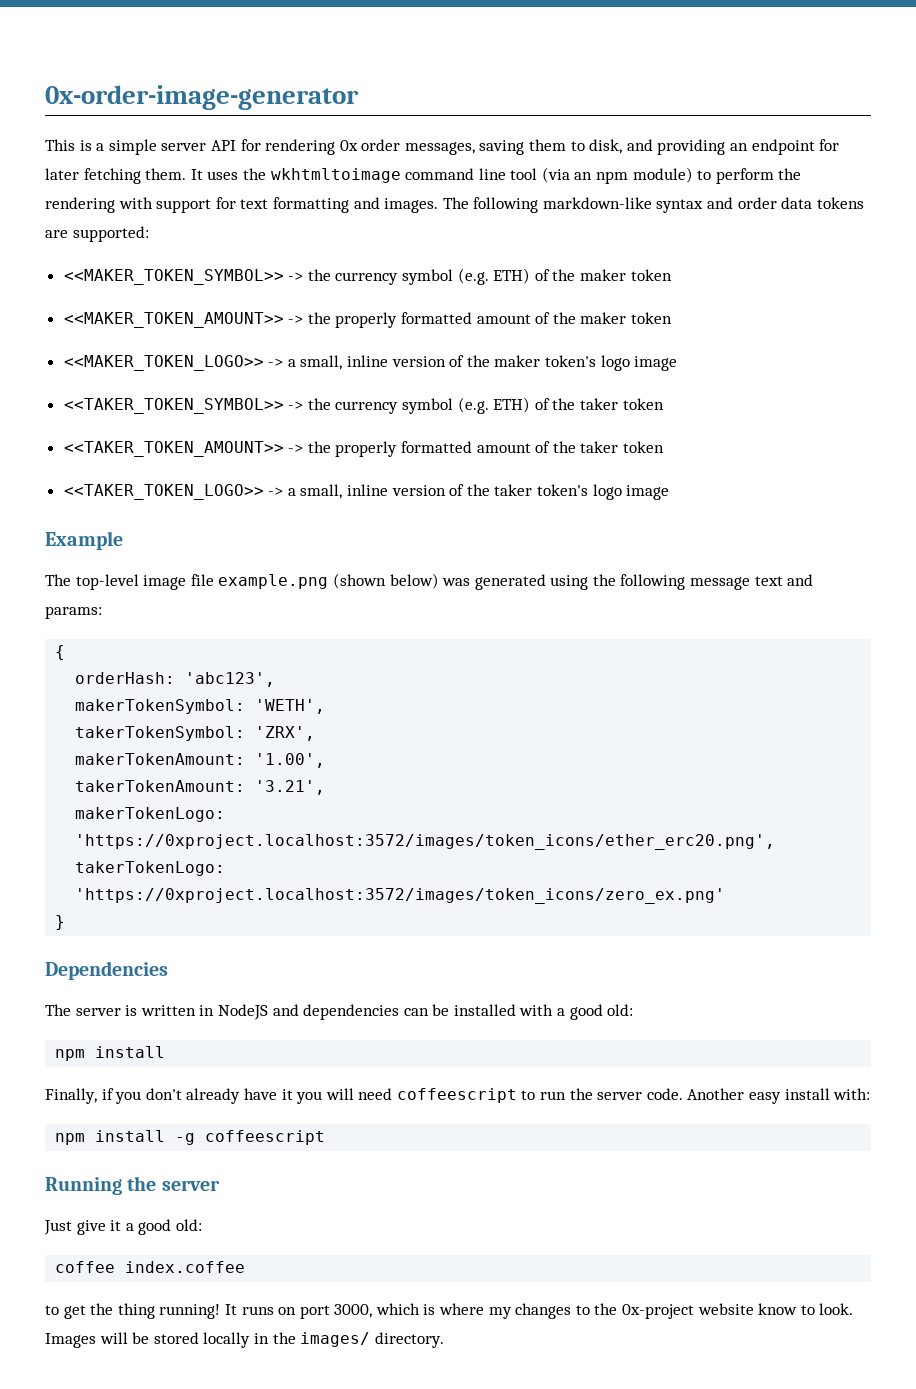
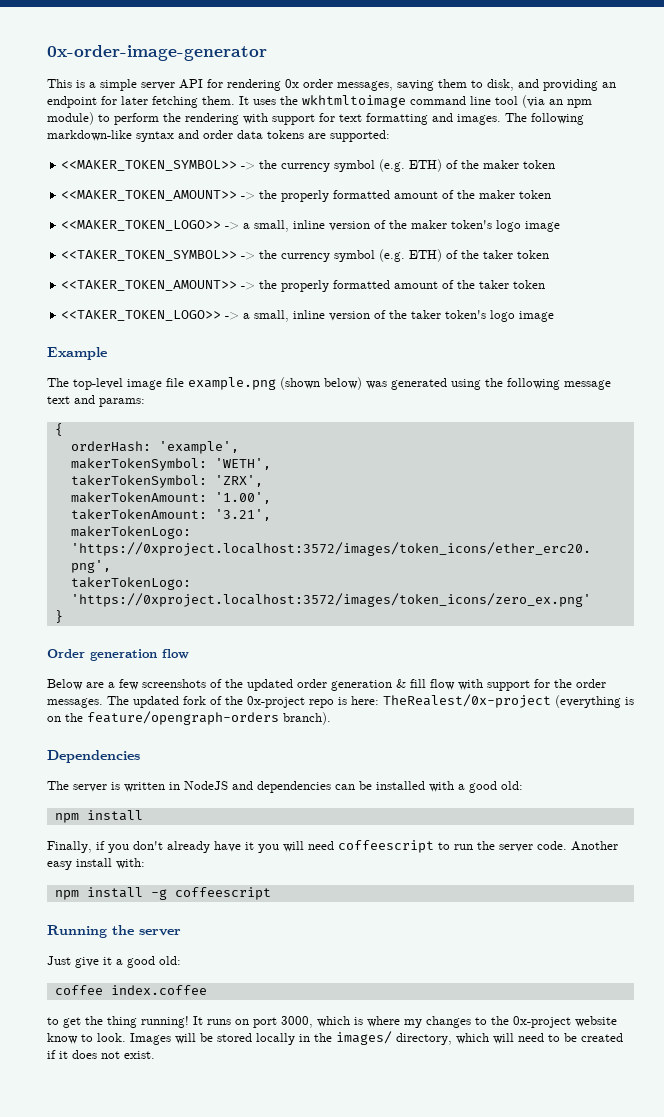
[185,672,276,687] 'abc123', -> [158,441,239,454] 'example',
(66, 922) none -> [47,649,189,661] [47,679,606,691] [47,694,634,708] [47,711,331,725] // Order generation flow // Below are a few screenshots of the updated order generation & fill flow with support for the order messages. The updated fork of the 0x-project repo is here: TheRealest/0x-project (everything is on the feature/opengraph-orders branch).
[374,1332,444,1348] directory. -> [396,1033,623,1045] [47,1050,155,1059] directory, which will need to be created if it does not exist.

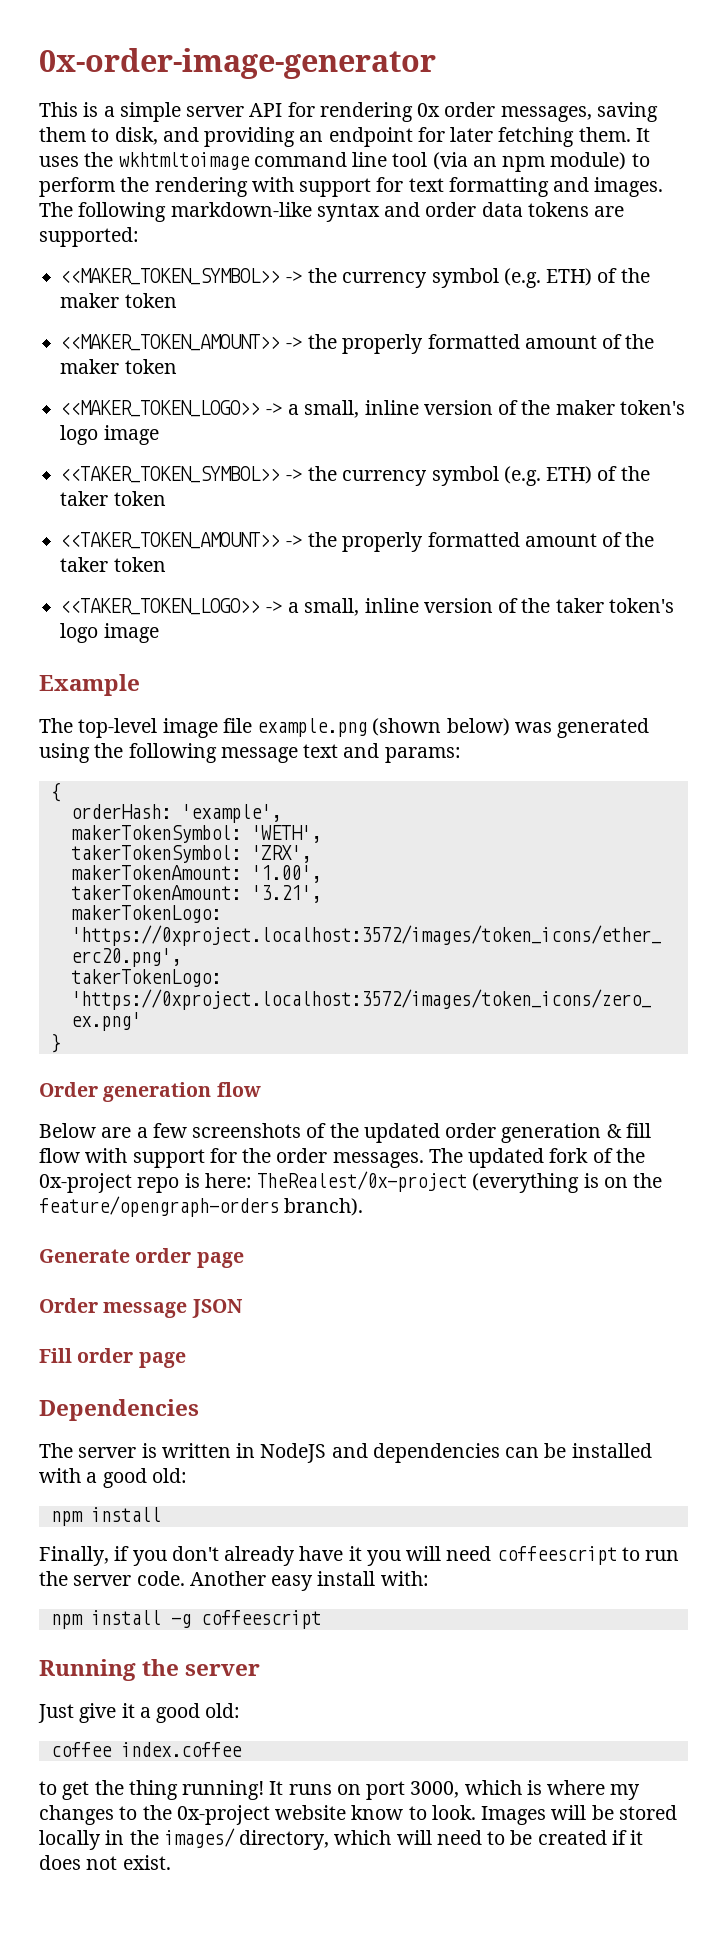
(331, 718) none -> [39,1248,244,1268] [39,1298,243,1318] [39,1348,186,1368] // Generate order page // Order message JSON // Fill order page

